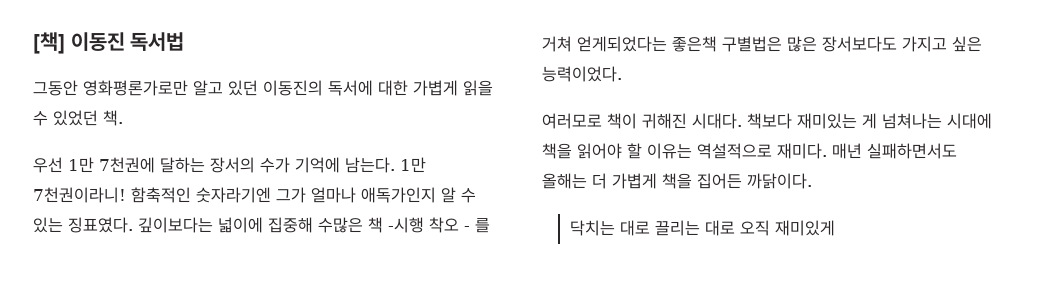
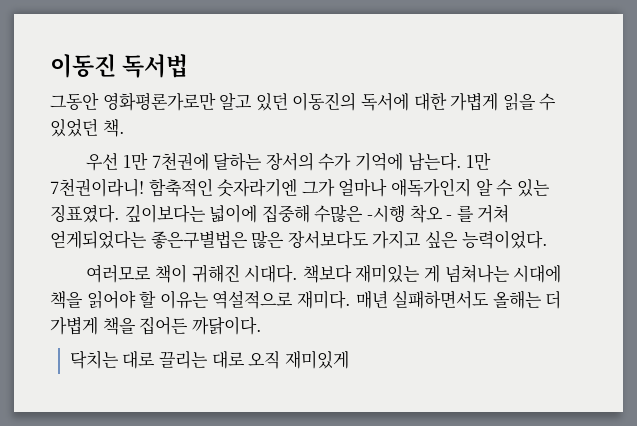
[33,32,65,54] [책] -> (50, 66) none
[368,217,383,233] 책 -> (364, 214) none
[672,36,782,52] 좋은책 구별법은 -> [150,230,248,249] 좋은구별법은

